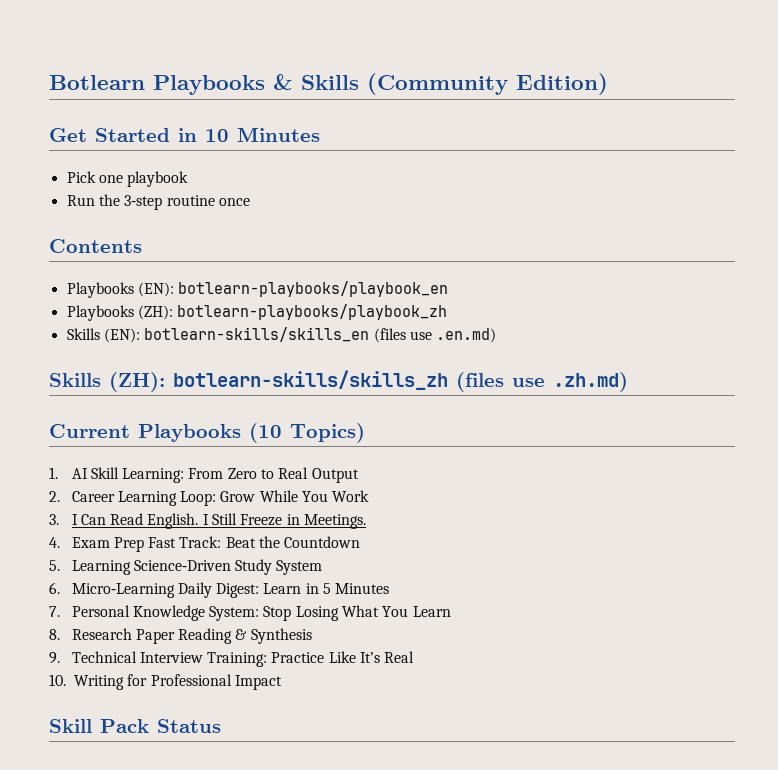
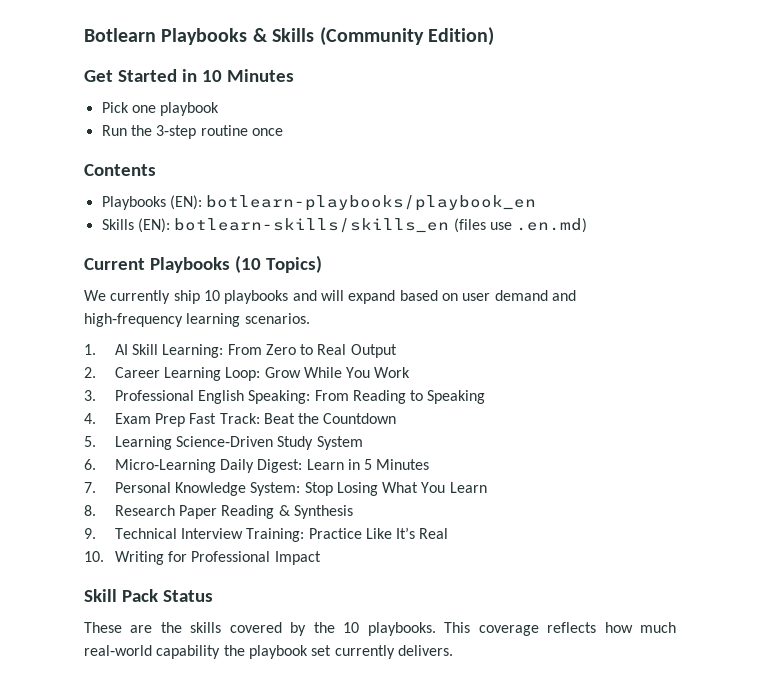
[66,304,448,321] // Playbooks (ZH): botlearn-playbooks/playbook_zh -> (537, 203) none
[49,370,628,392] [49,423,365,443] Skills (ZH): botlearn-skills/skills_zh (files use .zh.md) // Current Playbooks (10 Topics) -> [84,255,322,273] [84,290,576,304] [84,313,310,327] Current Playbooks (10 Topics) // We currently ship 10 playbooks and will expand based on user demand and high‑frequency learning scenarios.
[71,513,367,529] I Can Read English. I Still Freeze in Meetings. -> [114,390,486,404] Professional English Speaking: From Reading to Speaking
(221, 726) none -> [84,622,676,636] [84,645,453,659] // These are the skills covered by the 10 playbooks. This coverage reflects how much real‑world capability the playbook set currently delivers.

